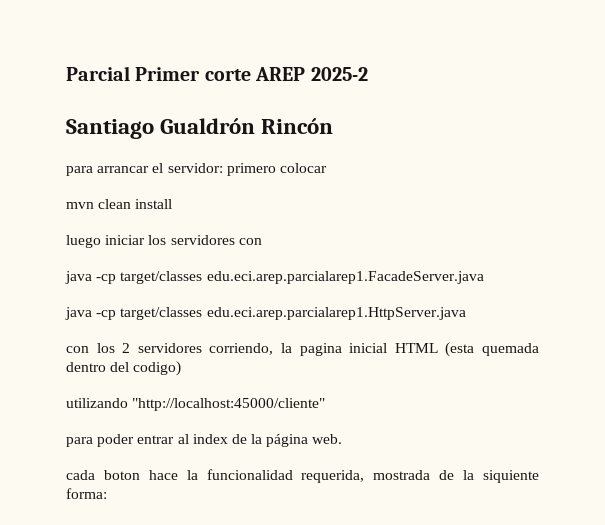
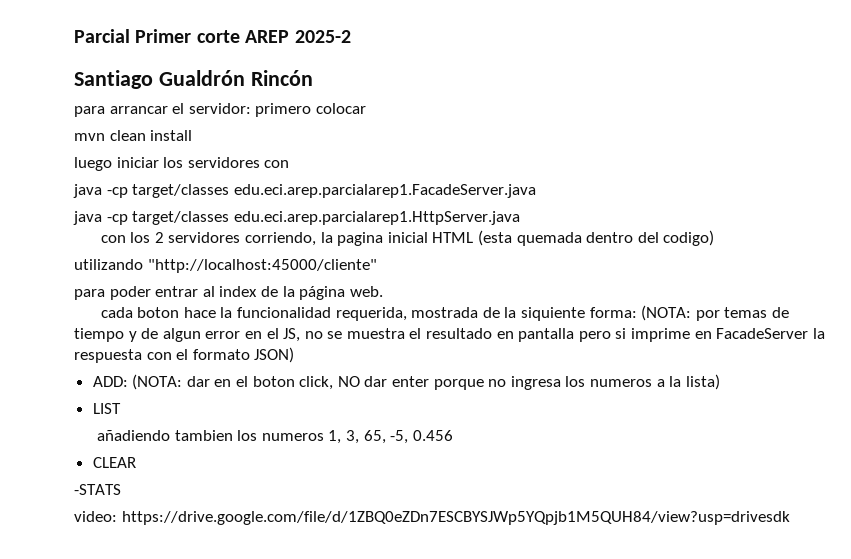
(107, 493) none -> [641,305,789,321] [74,328,825,342] [74,347,295,363] [92,374,720,390] [92,403,121,414] [96,430,453,444] [92,457,136,468] [74,484,121,495] [74,511,790,525] (NOTA: por temas de tiempo y de algun error en el JS, no se muestra el resultado en pantalla pero si imprime en FacadeServer la respuesta con el formato JSON) // ADD: (NOTA: dar en el boton click, NO dar enter porque no ingresa los numeros a la lista) // LIST // añadiendo tambien los numeros 1, 3, 65, -5, 0.456 // CLEAR // -STATS // video: https://drive.google.com/file/d/1ZBQ0eZDn7ESCBYSJWp5YQpjb1M5QUH84/view?usp=drivesdk

